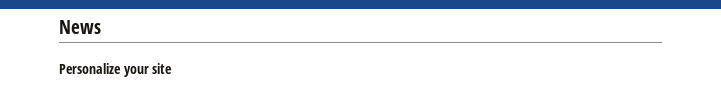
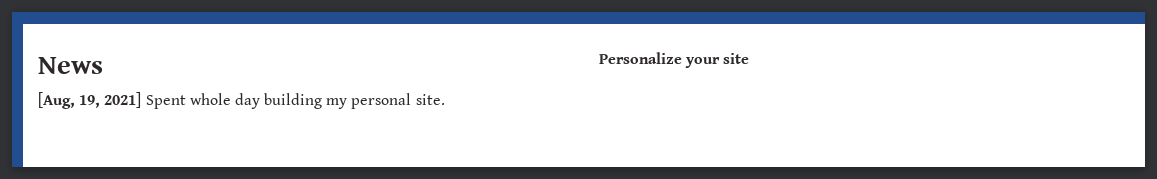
(101, 27) none -> [38,92,445,109] // [Aug, 19, 2021] Spent whole day building my personal site.

